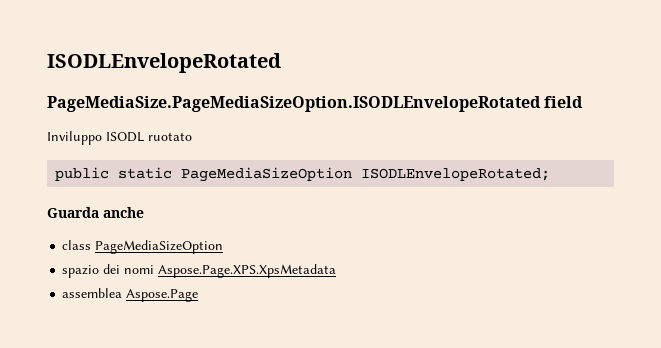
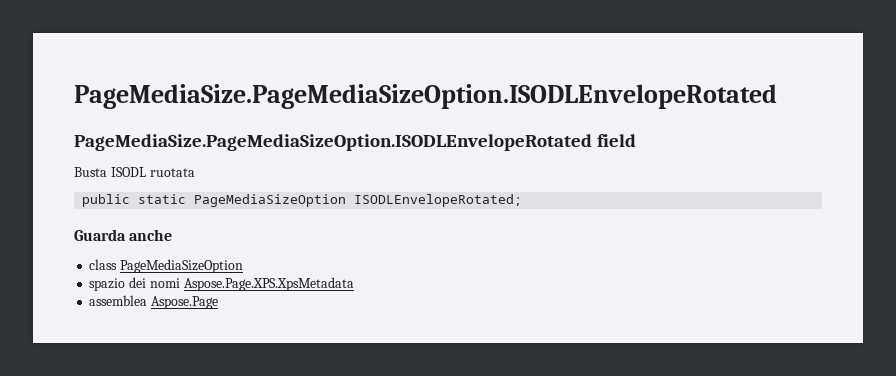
[47,53,281,73] ISODLEnvelopeRotated -> [74,84,777,109] PageMediaSize.PageMediaSizeOption.ISODLEnvelopeRotated
[47,131,192,145] Inviluppo ISODL ruotato -> [74,167,195,177] Busta ISODL ruotata

